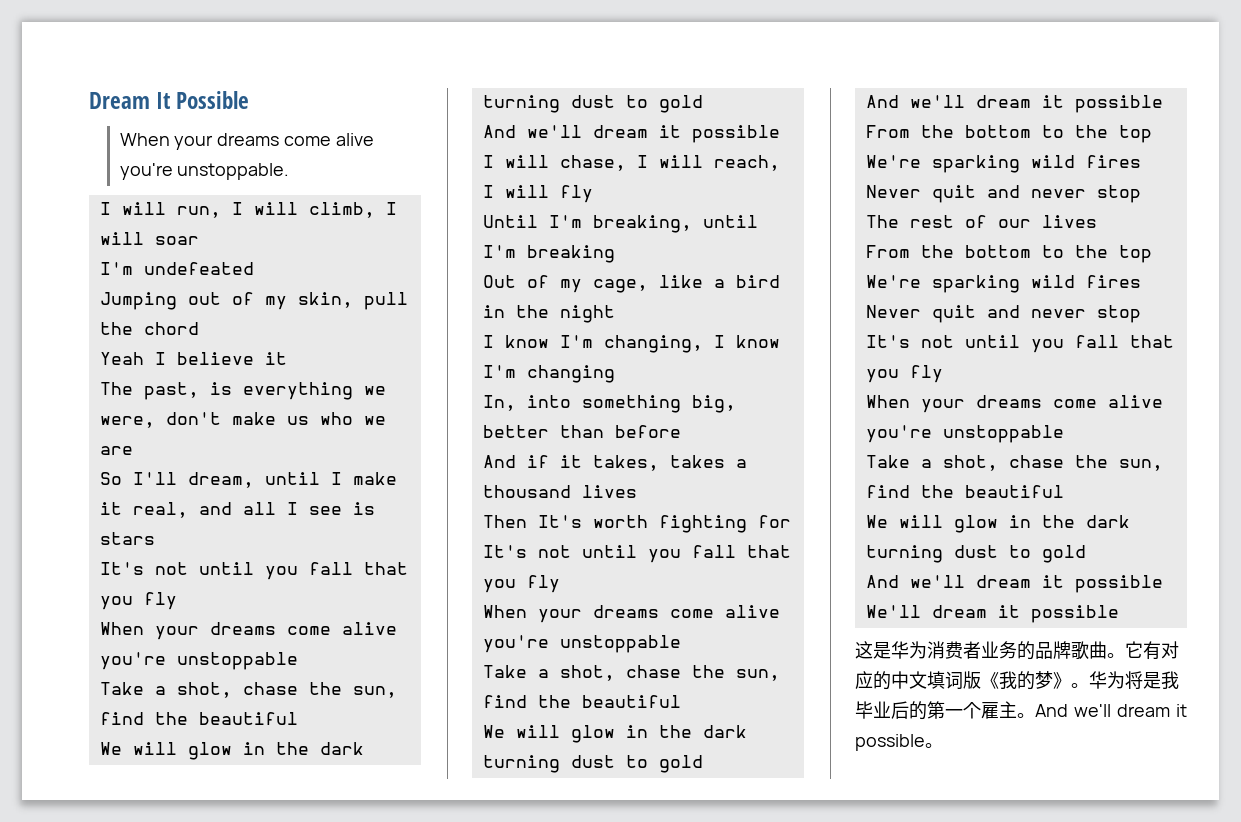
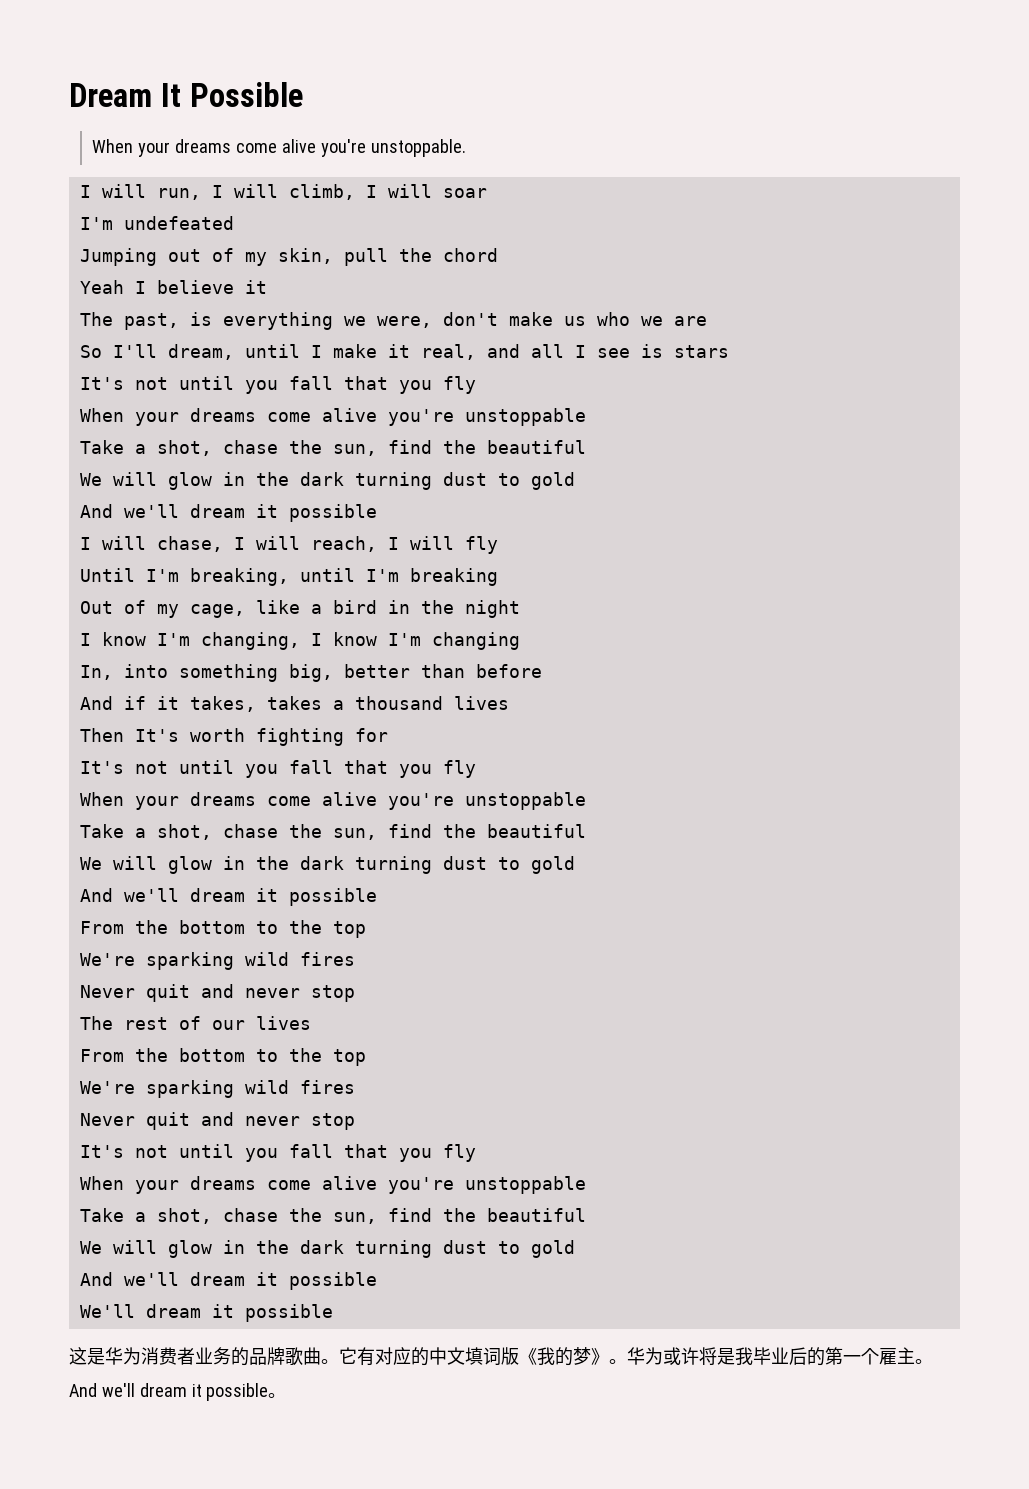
(1125, 680) none -> [663,1347,699,1365] 或许

